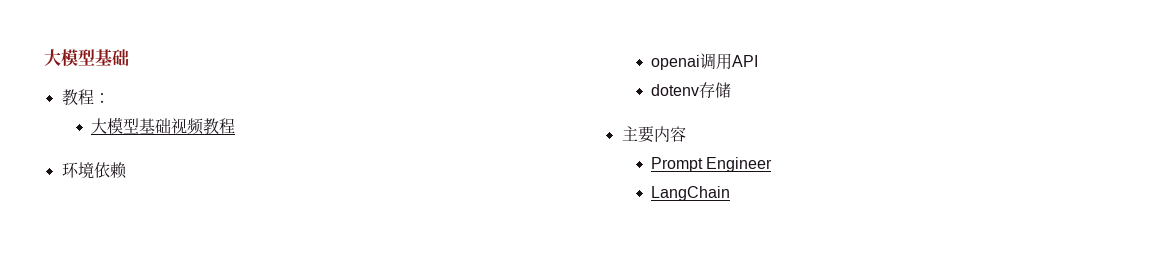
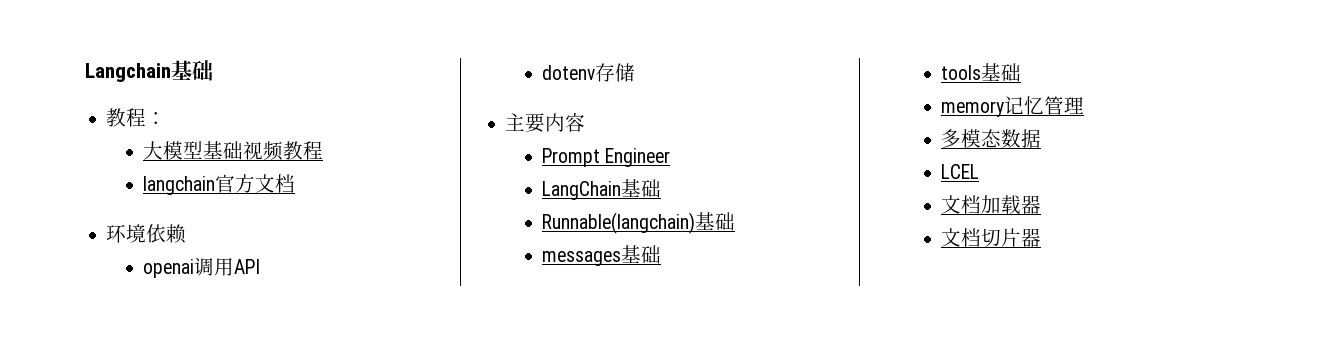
[44,49,95,66] 大模型 -> [85,63,171,82] Langchain
(236, 126) none -> [143,174,296,195] // langchain官方文档
(731, 193) none -> [621,179,662,198] [542,212,736,234] [542,245,662,266] [941,63,1022,82] [941,96,1085,117] [941,129,1042,148] [941,164,980,179] [941,195,1042,215] [941,228,1042,247] 基础 // Runnable(langchain)基础 // messages基础 // tools基础 // memory记忆管理 // 多模态数据 // LCEL // 文档加载器 // 文档切片器

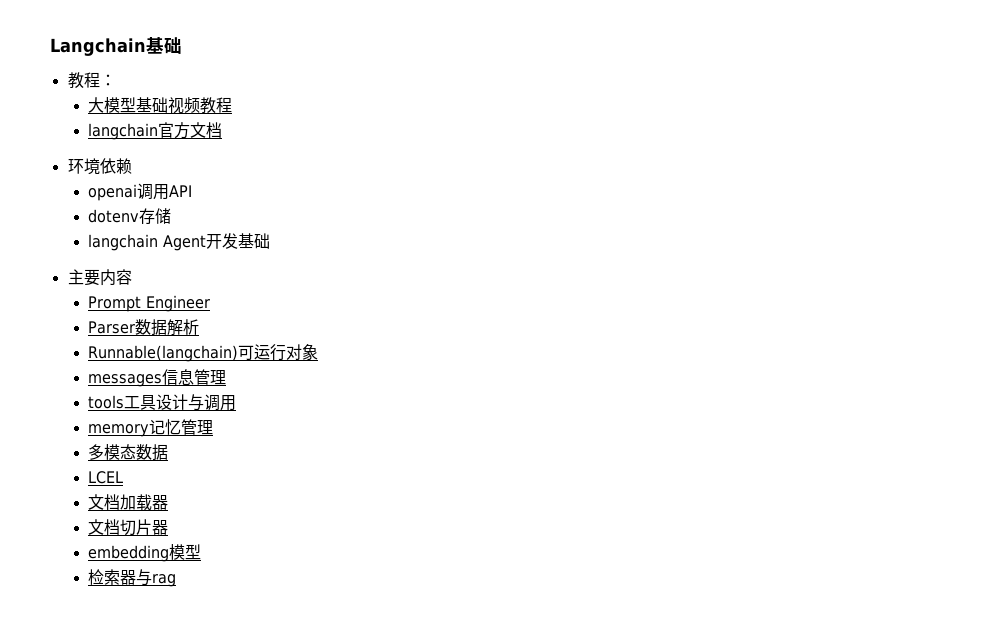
(636, 72) none -> [87,233,270,251] // langchain Agent开发基础
[542,179,662,200] LangChain基础 -> [87,319,199,336] Parser数据解析
[695,212,736,231] 基础 -> [237,344,318,361] 可运行对象
[621,245,662,264] 基础 -> [161,369,226,385] 信息管理
[981,63,1022,82] 基础 -> [123,394,236,411] 工具设计与调用
(1042, 237) none -> [87,544,201,562] [87,569,176,587] // embedding模型 // 检索器与rag

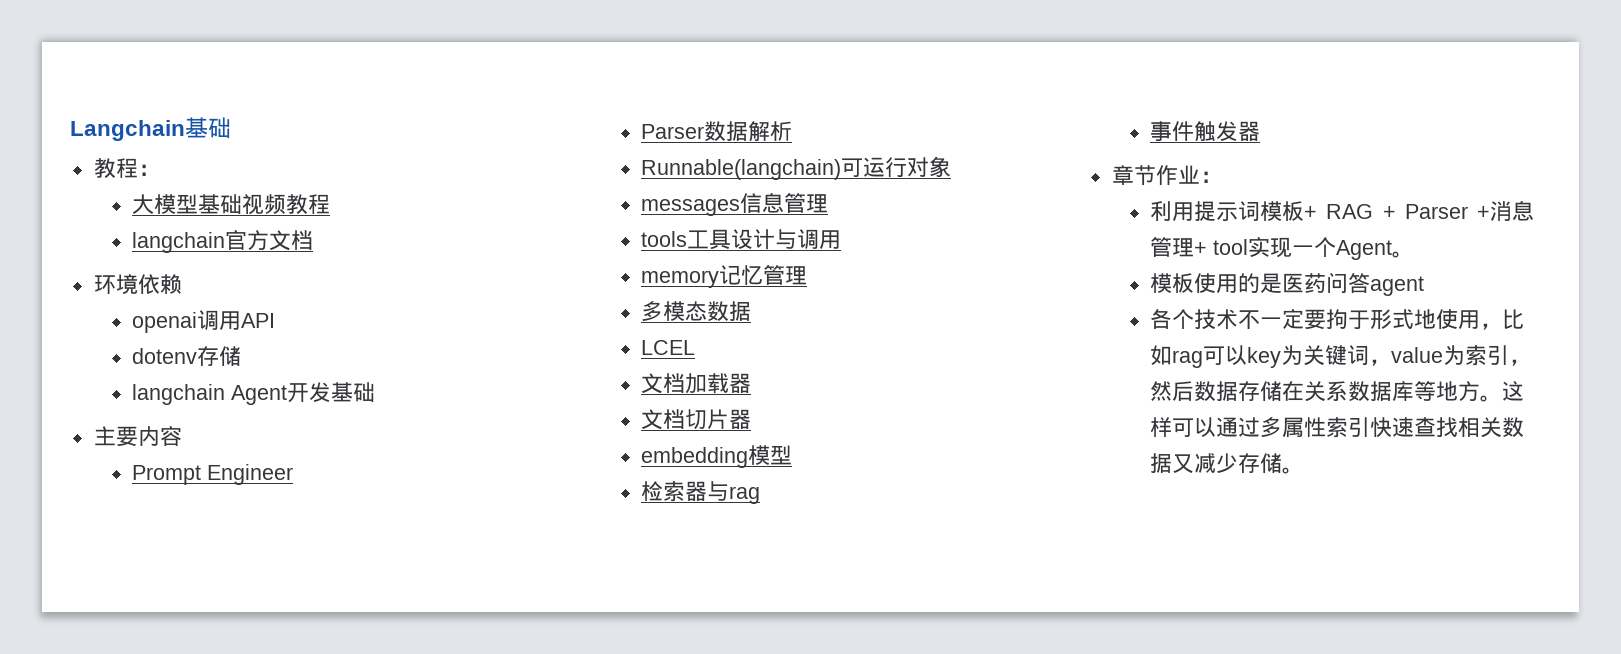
(176, 580) none -> [1150,121,1261,142] [1111,165,1222,186] [1150,200,1534,221] [1150,237,1415,260] [1150,272,1425,296] [1150,309,1525,330] [1150,345,1532,368] [1150,381,1525,402] [1150,417,1525,438] [1150,453,1305,474] // 事件触发器 // 章节作业： // 利用提示词模板+ RAG + Parser +消息管理+ tool实现一个Agent。 // 模板使用的是医药问答agent // 各个技术不一定要拘于形式地使用，比如rag可以key为关键词，value为索引，然后数据存储在关系数据库等地方。这样可以通过多属性索引快速查找相关数据又减少存储。

